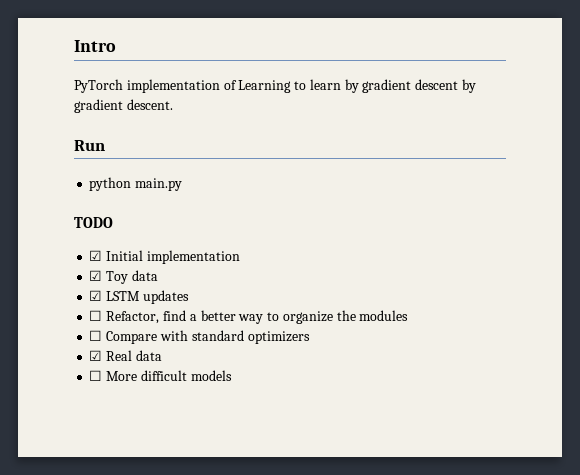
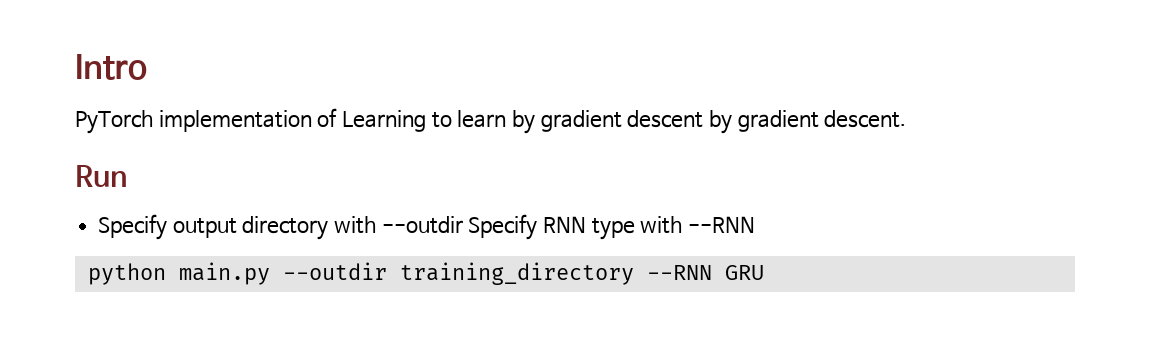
[89,177,183,191] [74,217,113,228] [89,250,240,264] [89,270,158,284] [89,290,189,304] [89,310,409,324] [89,330,310,344] [89,350,162,361] [89,370,232,381] python main.py // TODO // ☑ Initial implementation // ☑ Toy data // ☑ LSTM updates // ☐ Refactor, find a better way to organize the modules // ☐ Compare with standard optimizers // ☑ Real data // ☐ More difficult models -> [98,214,756,240] [87,262,764,285] Specify output directory with --outdir Specify RNN type with --RNN // python main.py --outdir training_directory --RNN GRU

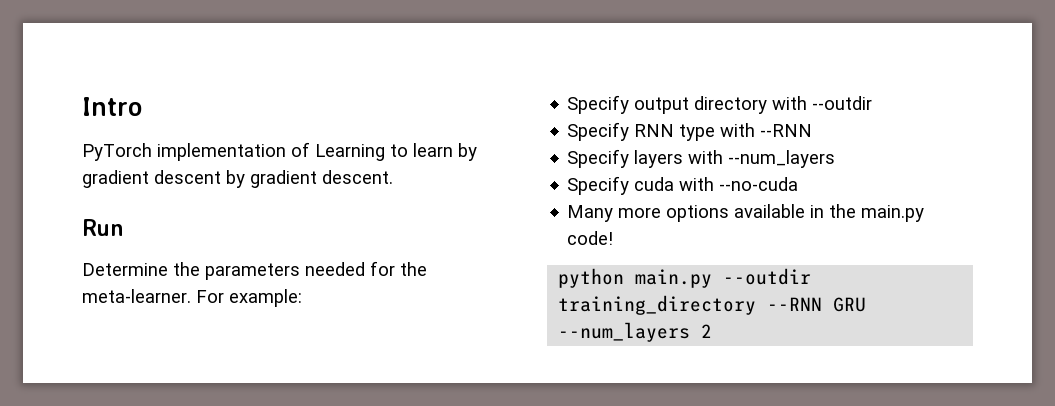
(127, 176) none -> [82,261,427,280] [82,289,302,307] // Determine the parameters needed for the meta-learner. For example:
(463, 225) none -> (873, 103) //
(756, 224) none -> [567,149,836,168] [567,176,799,195] [567,204,925,222] [567,231,614,245] // Specify layers with --num_layers // Specify cuda with --no-cuda // Many more options available in the main.py code!
(764, 272) none -> [558,322,713,342] --num_layers 2

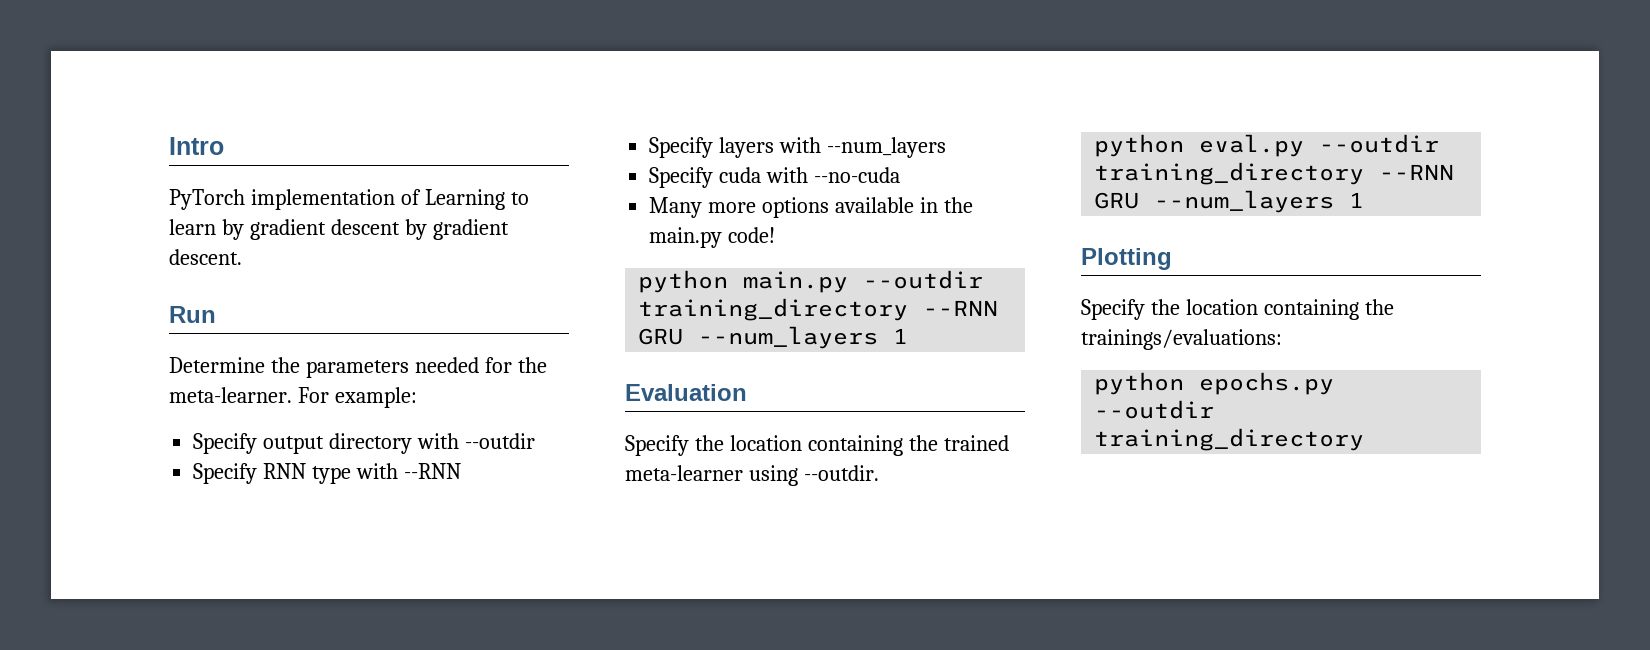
[701,324,713,338] 2 -> [893,328,909,344] [625,384,747,401] [625,435,1009,456] [625,465,879,486] [1094,134,1440,157] [1094,162,1455,185] [1094,190,1365,213] [1081,248,1172,270] [1081,299,1394,320] [1081,329,1282,350] [1094,372,1335,395] [1094,400,1215,419] [1094,428,1365,451] 1 // Evaluation // Specify the location containing the trained meta-learner using --outdir. // python eval.py --outdir training_directory --RNN GRU --num_layers 1 // Plotting // Specify the location containing the trainings/evaluations: // python epochs.py --outdir training_directory

